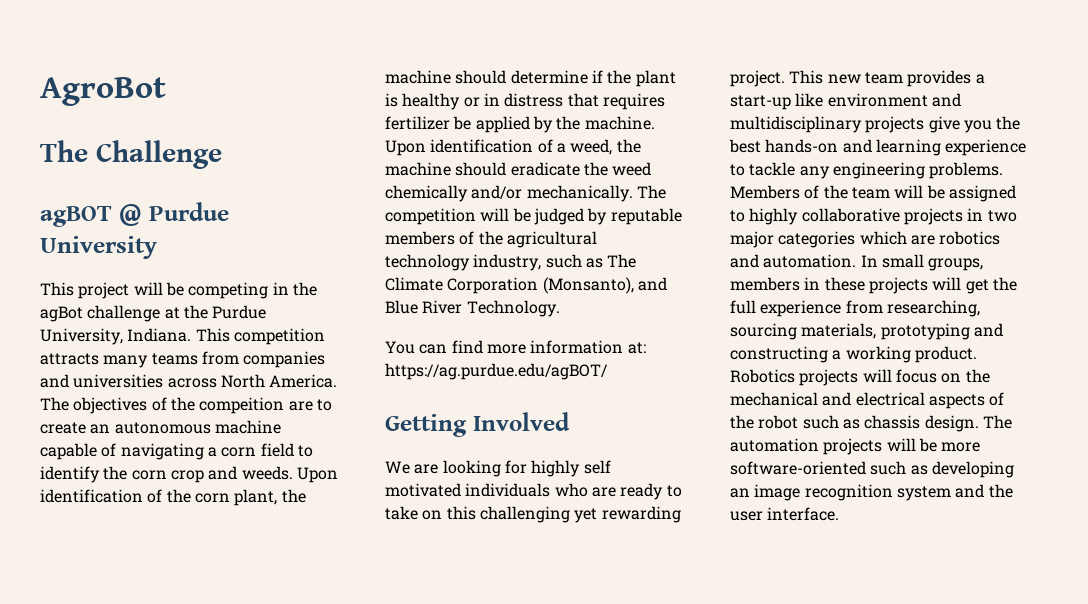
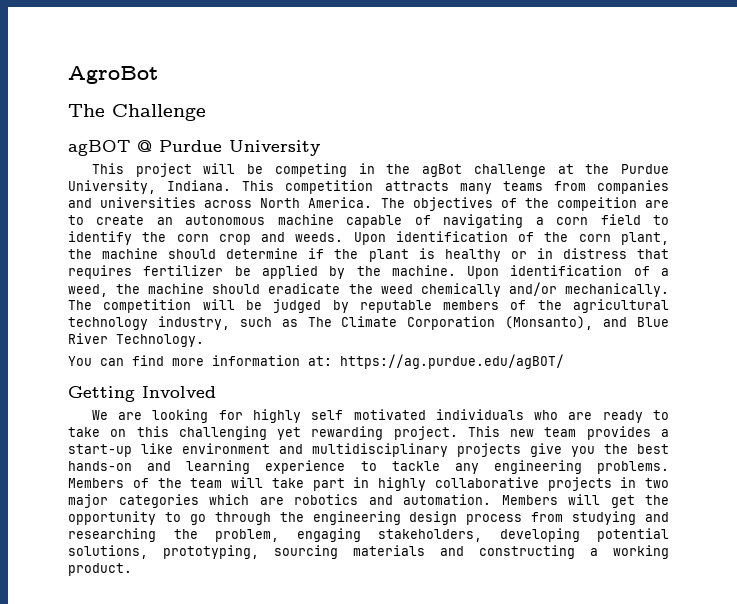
[926,185,1016,202] [730,210,745,222] be assigned to -> [271,477,370,491] take part in
[860,254,984,271] [730,277,1017,294] [730,300,980,317] [730,323,970,340] In small groups, members in these projects will get the full experience from researching, sourcing materials, prototyping -> [501,494,669,508] [68,511,669,525] [68,528,669,542] [68,545,425,559] Members will get the opportunity to go through the engineering design process from studying and researching the problem, engaging stakeholders, developing potential solutions, prototyping, sourcing materials
[730,369,990,386] [730,392,1005,409] [730,415,1012,432] [730,438,981,455] [730,461,1014,478] [730,484,1013,501] [730,507,840,521] Robotics projects will focus on the mechanical and electrical aspects of the robot such as chassis design. The automation projects will be more software-oriented such as developing an image recognition system and the user interface. -> (132, 569) none

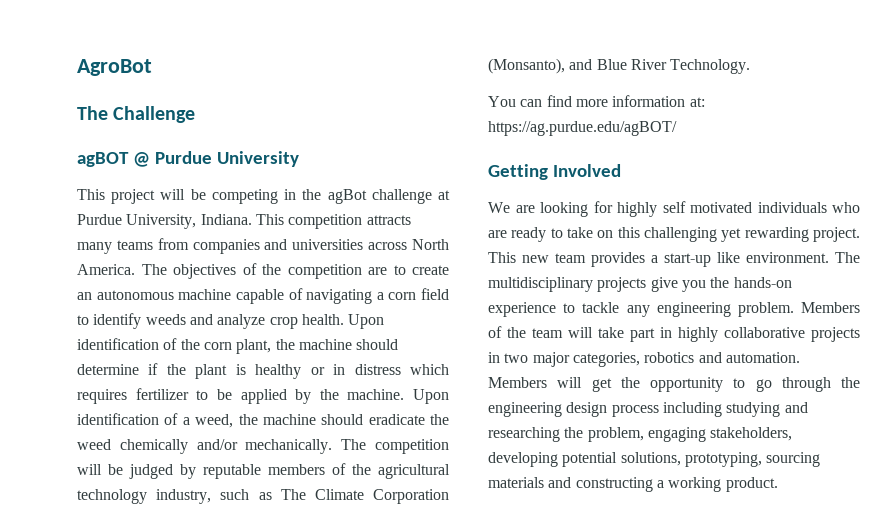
[585,164,610,174] the -> (451, 195) none
[556,197,637,211] compeition -> [287,264,362,279] competition
[142,232,344,245] the corn crop and weeds. -> [145,314,344,329] weeds and analyze crop health.
[636,249,669,259] that -> [410,364,450,375] which
(224, 270) none -> [196,390,209,400] to
[182,443,303,454] environment and -> [746,252,860,263] environment. The
[637,444,669,454] [68,460,251,474] best hands-on and learning -> [733,277,792,288] hands-on
[597,461,669,474] problems. -> [737,302,794,317] problem.
[118,494,284,508] categories which are -> [572,352,640,367] categories,
[531,512,564,522] from -> [662,402,722,417] including

